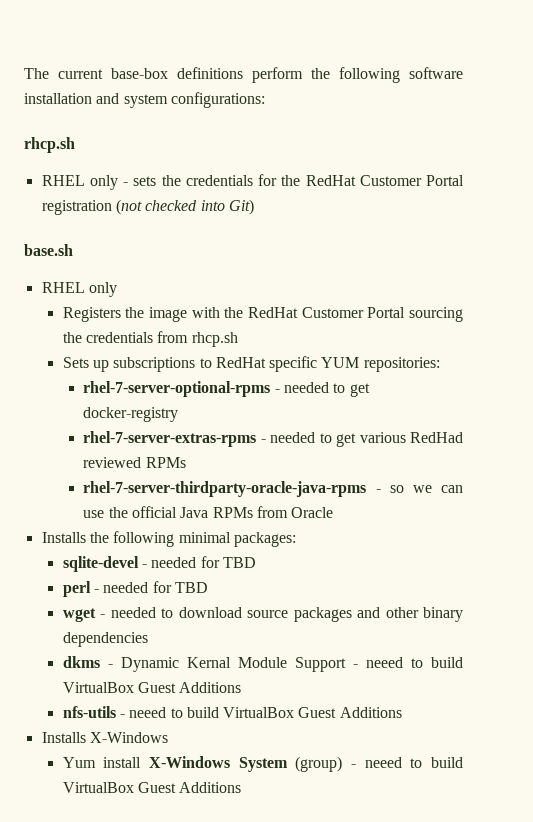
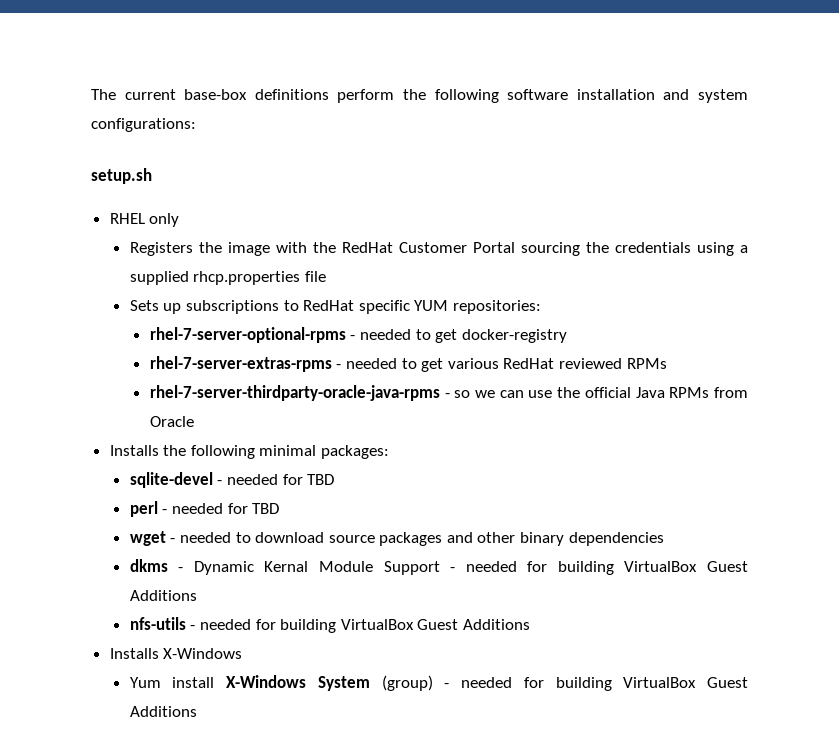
[24,137,75,153] [41,174,465,190] [41,199,254,215] [24,244,73,256] rhcp.sh // RHEL only - sets the credentials for the RedHat Customer Portal registration (not checked into Git) // base.sh -> [91,168,152,184] setup.sh
[157,331,238,347] from rhcp.sh -> [696,242,748,256] [129,271,326,285] using a supplied rhcp.properties file
[410,432,464,443] RedHad -> [503,358,555,369] RedHat
[365,657,463,668] neeed to build -> [465,561,614,575] needed for building
[129,707,219,718] neeed to build -> [199,619,337,633] needed for building
[364,757,464,768] neeed to build -> [461,677,612,691] needed for building

